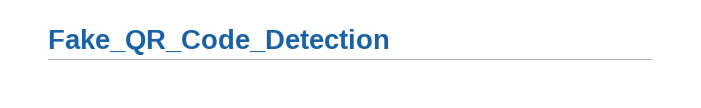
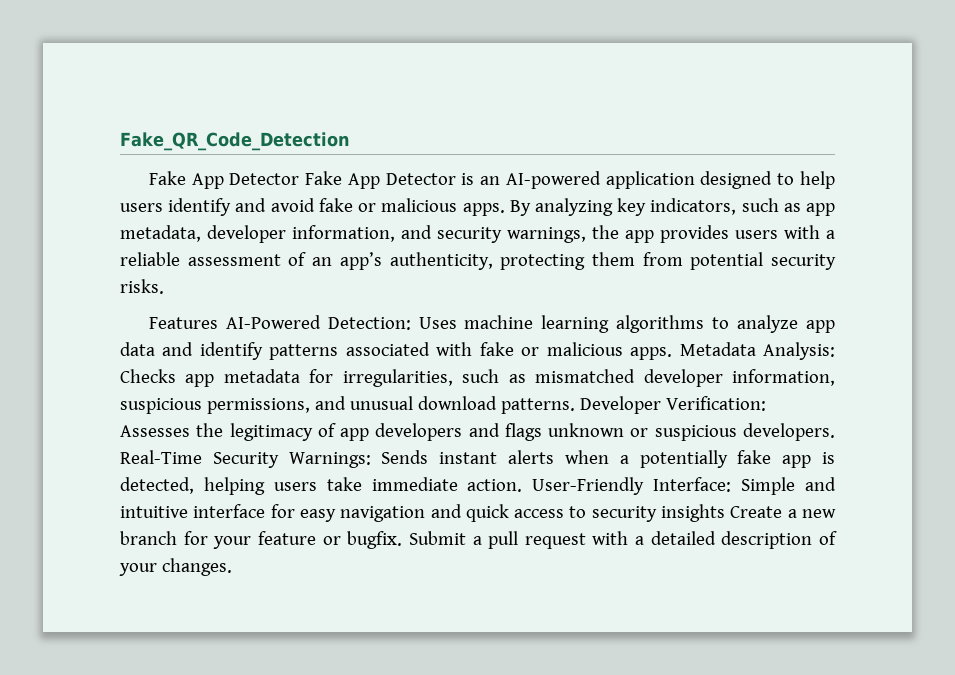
(390, 42) none -> [148,171,836,189] [120,198,835,216] [120,225,835,243] [120,252,836,270] [120,279,164,294] [148,315,835,333] [120,342,835,360] [120,369,835,387] [120,396,766,414] [120,423,835,441] [120,450,835,468] [120,477,837,495] [120,504,836,522] [120,531,837,549] [119,558,232,576] // Fake App Detector Fake App Detector is an AI-powered application designed to help users identify and avoid fake or malicious apps. By analyzing key indicators, such as app metadata, developer information, and security warnings, the app provides users with a reliable assessment of an app’s authenticity, protecting them from potential security risks. // Features AI-Powered Detection: Uses machine learning algorithms to analyze app data and identify patterns associated with fake or malicious apps. Metadata Analysis: Checks app metadata for irregularities, such as mismatched developer information, suspicious permissions, and unusual download patterns. Developer Verification: Assesses the legitimacy of app developers and flags unknown or suspicious developers. Real-Time Security Warnings: Sends instant alerts when a potentially fake app is detected, helping users take immediate action. User-Friendly Interface: Simple and intuitive interface for easy navigation and quick access to security insights Create a new branch for your feature or bugfix. Submit a pull request with a detailed description of your changes.

